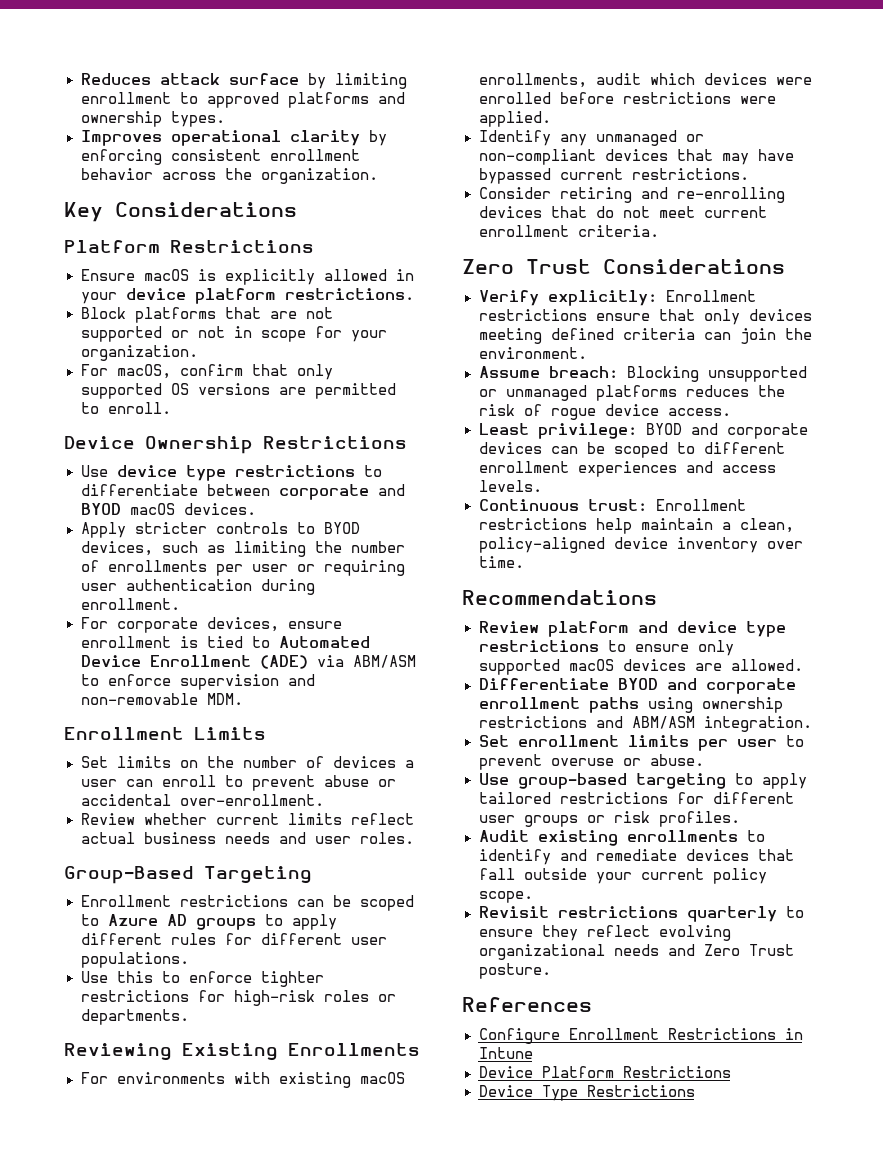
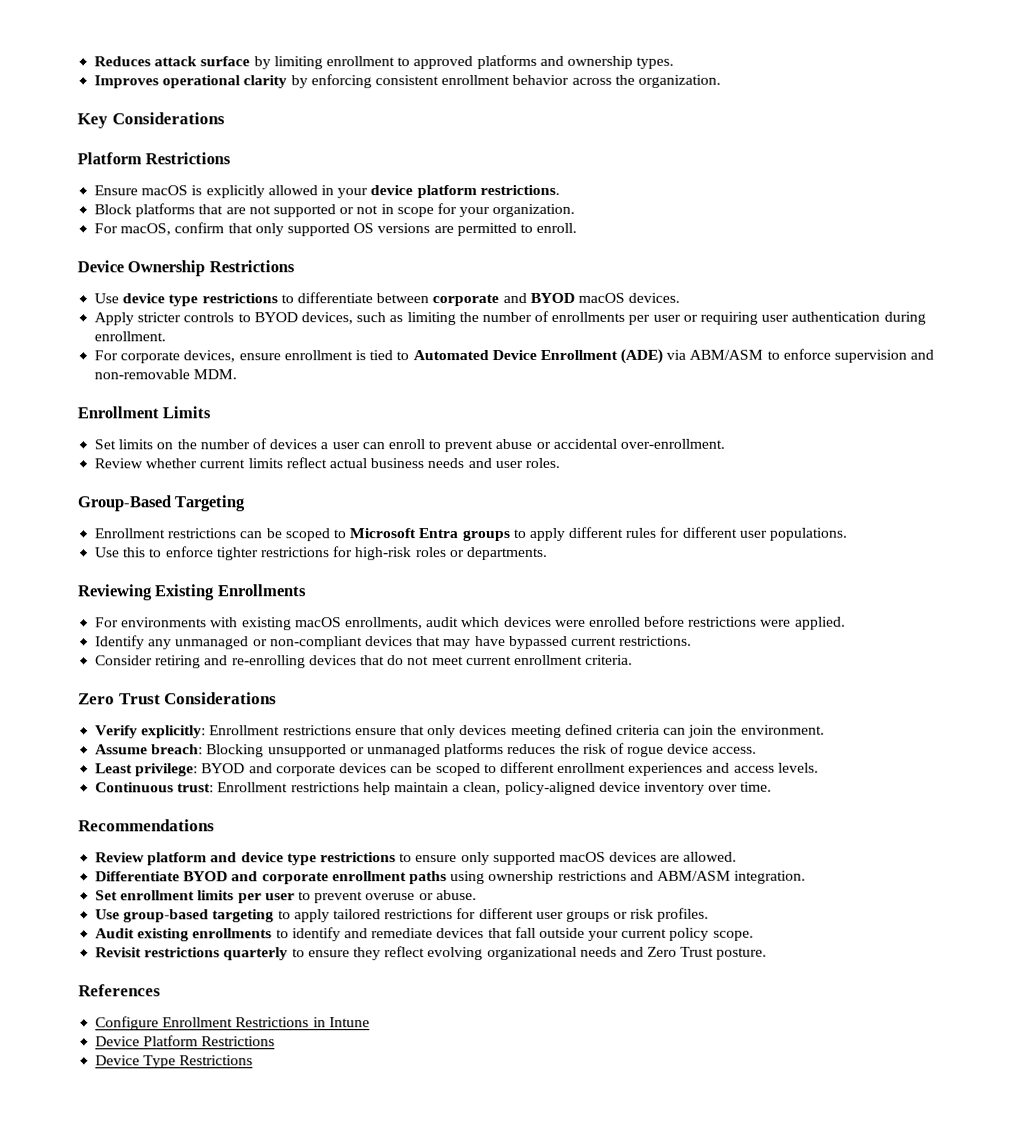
[107,914,187,926] Azure AD -> [349,528,459,539] Microsoft Entra

